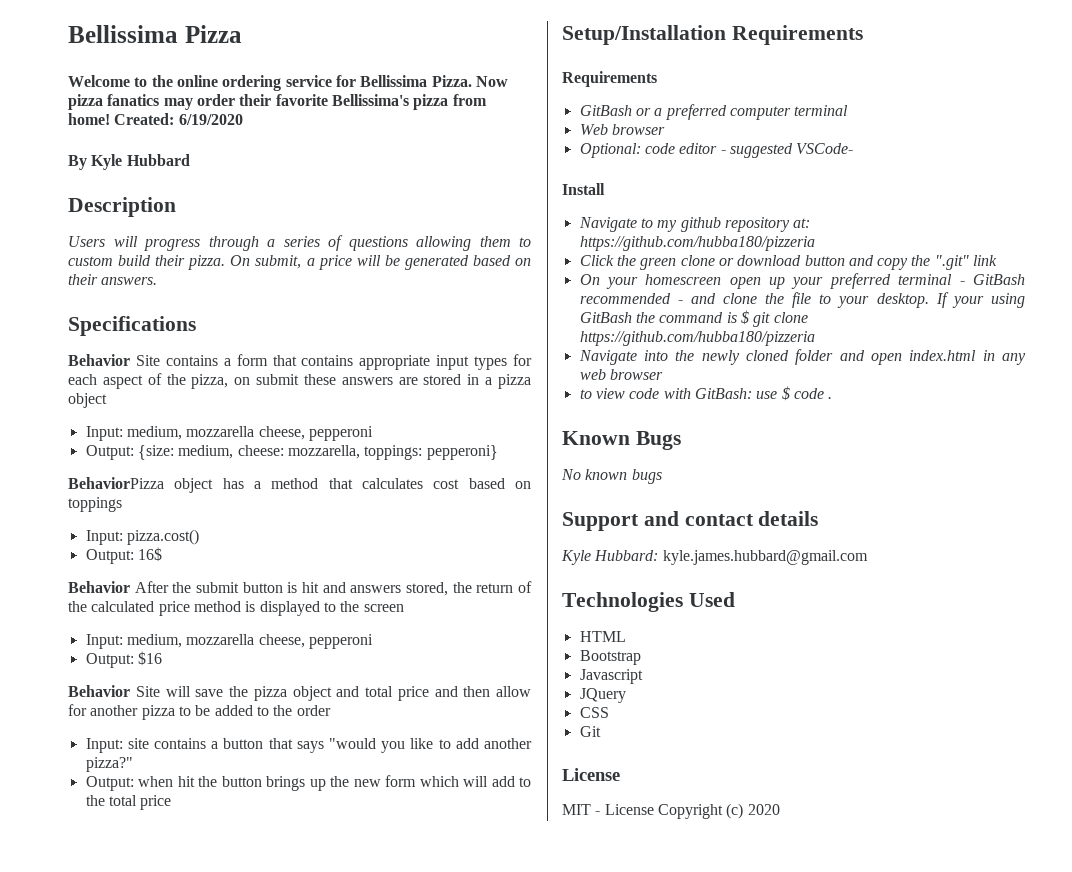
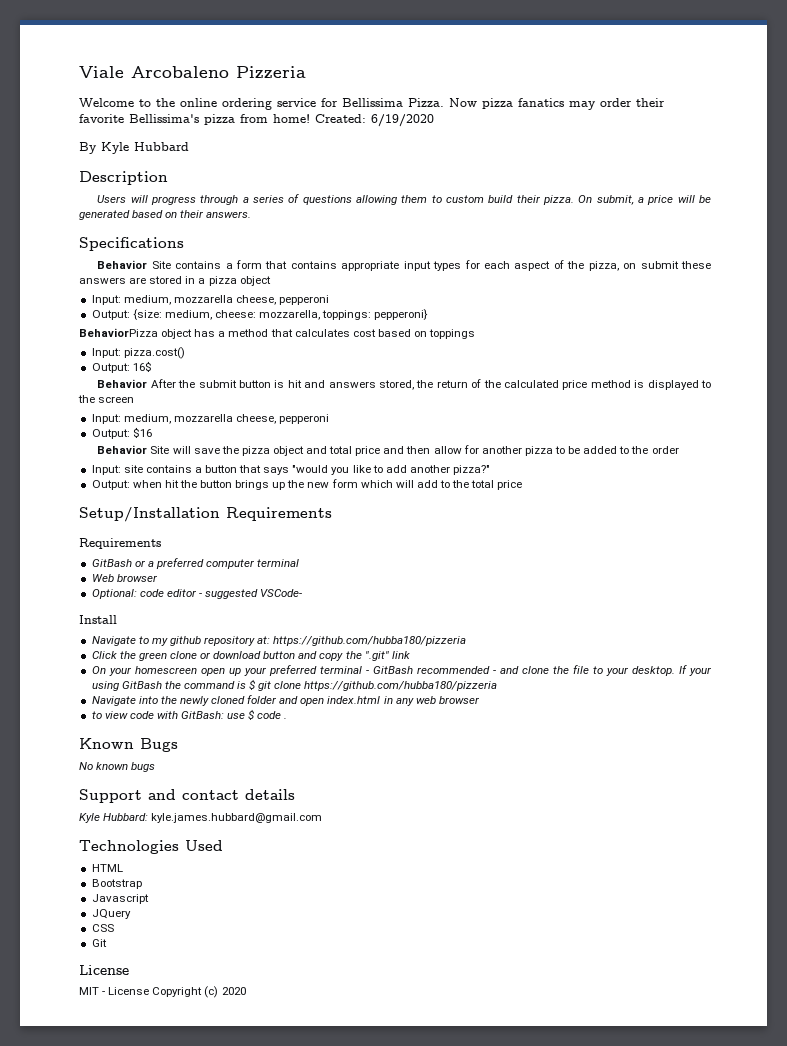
[68,25,242,43] Bellissima Pizza -> [79,66,306,79] Viale Arcobaleno Pizzeria

